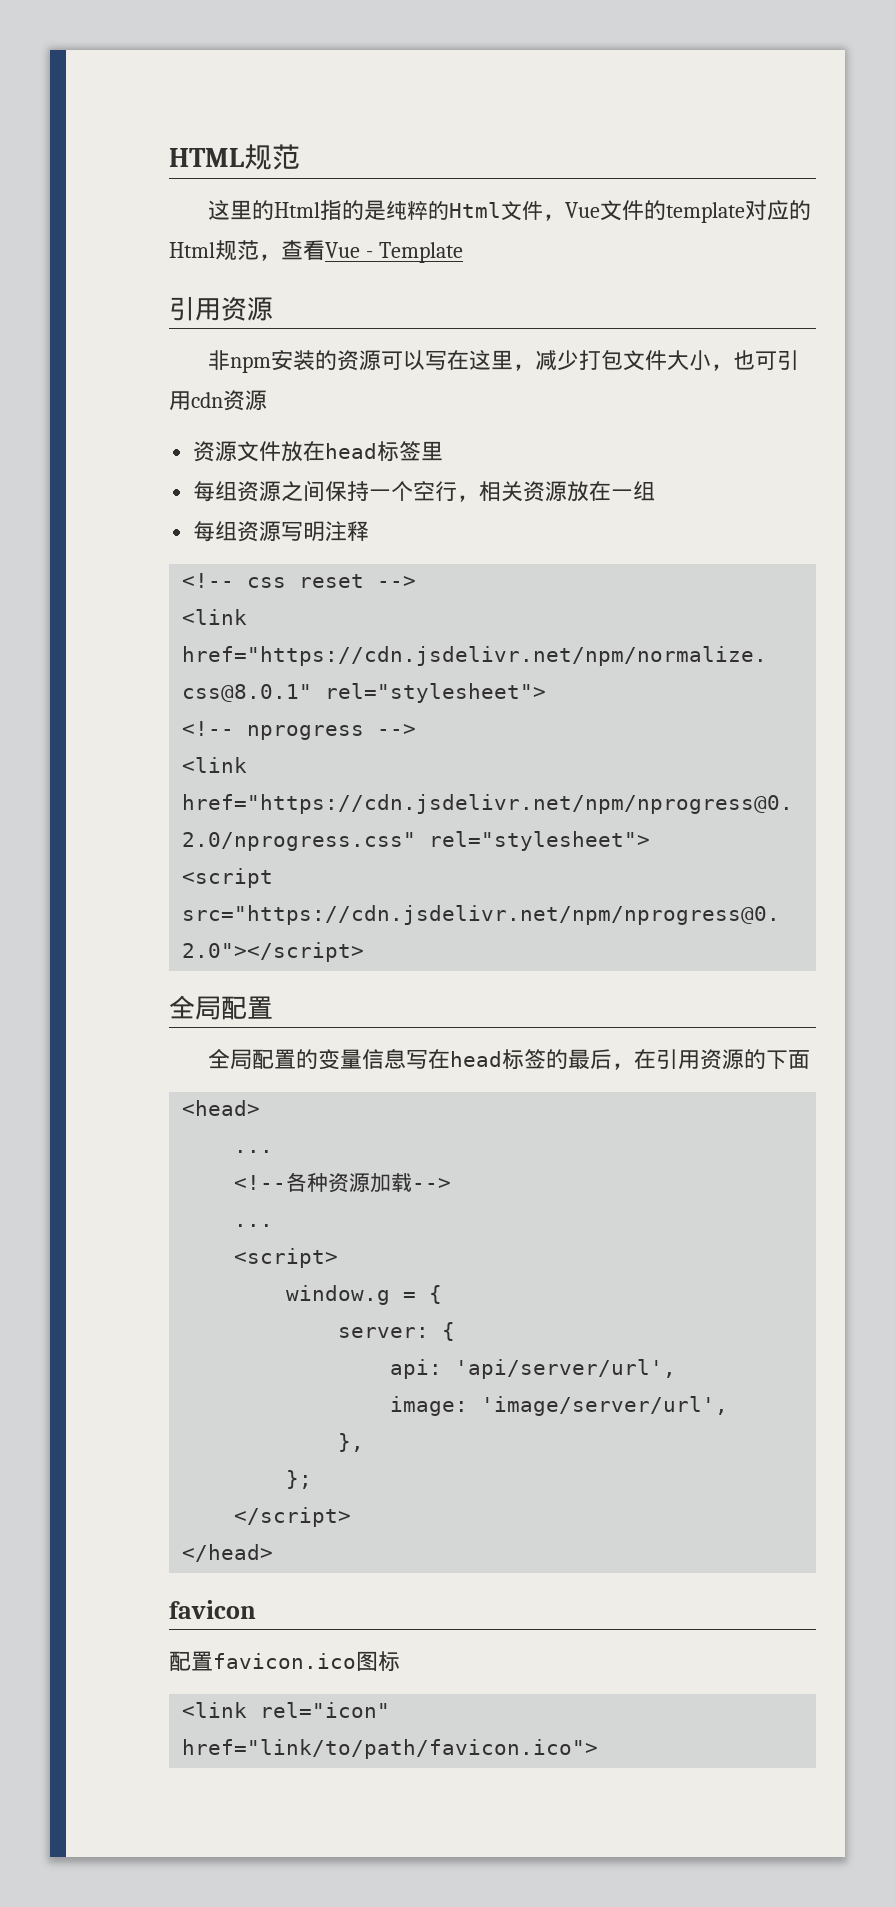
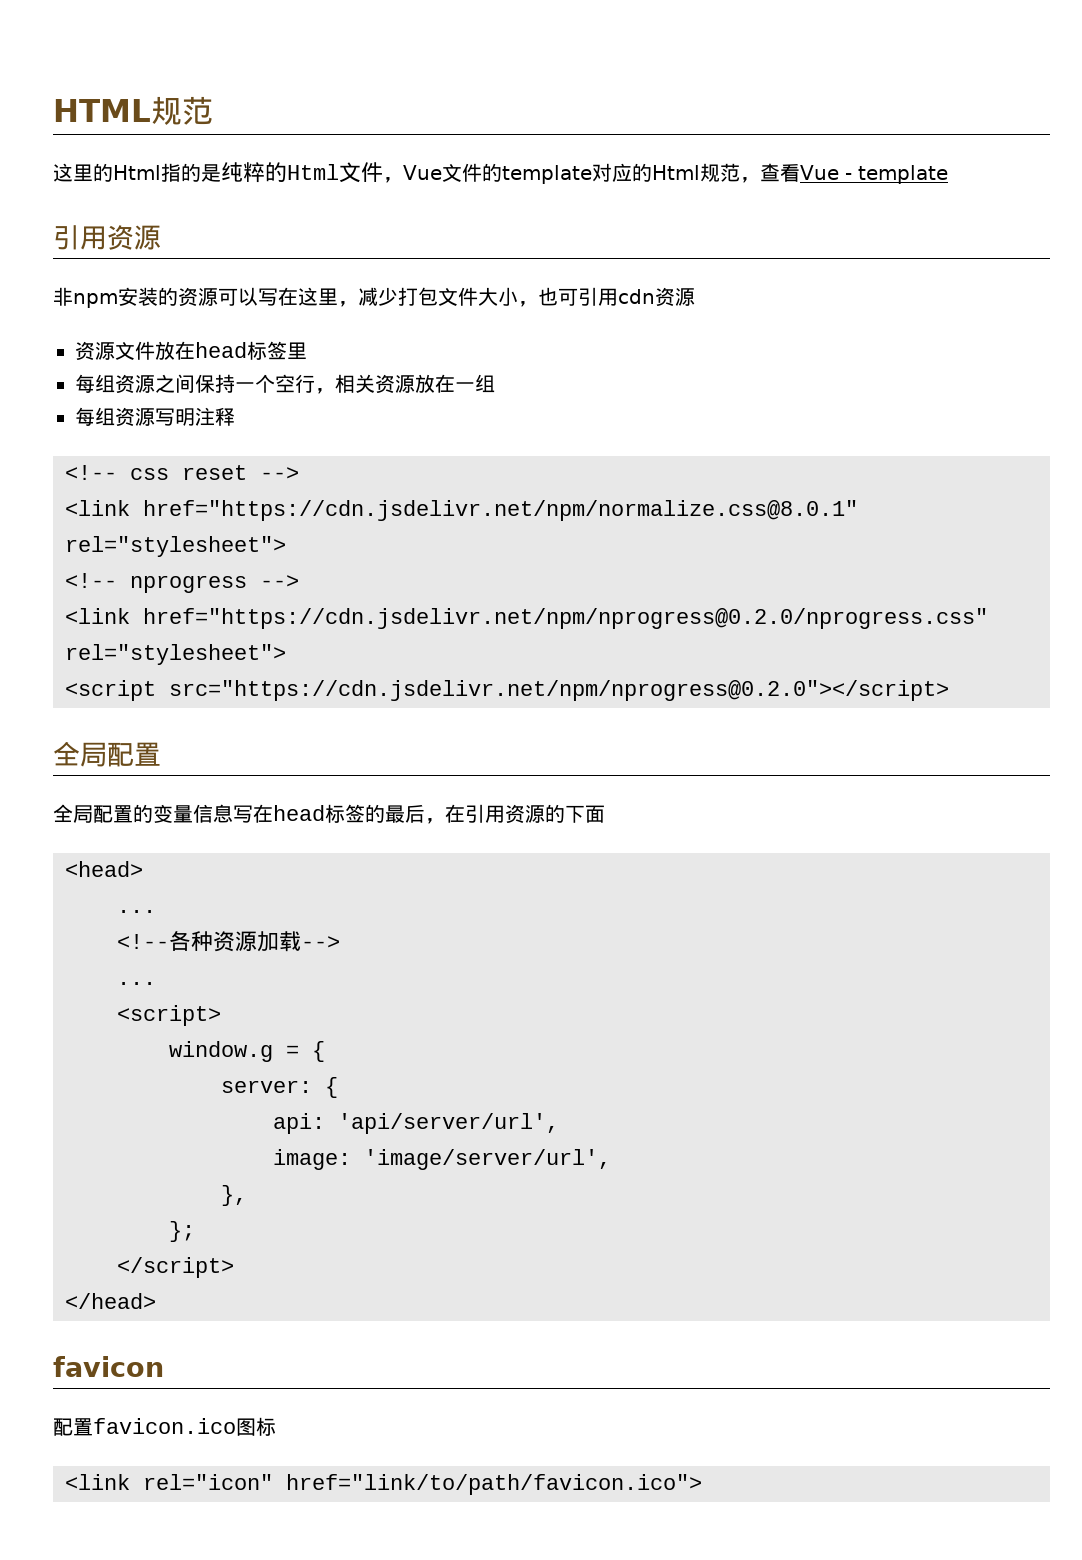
[378,242,463,263] Template -> [857,165,948,184] template

